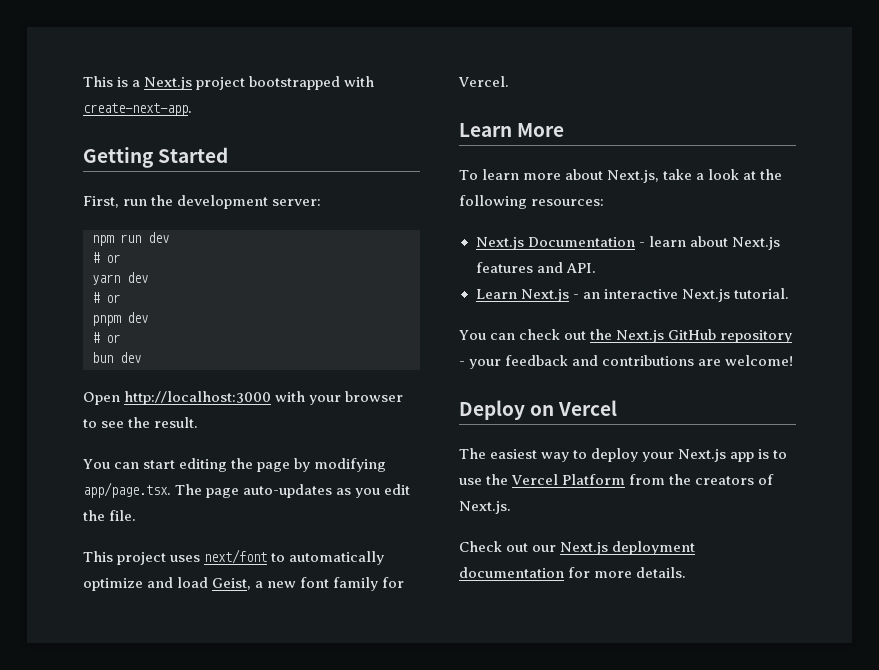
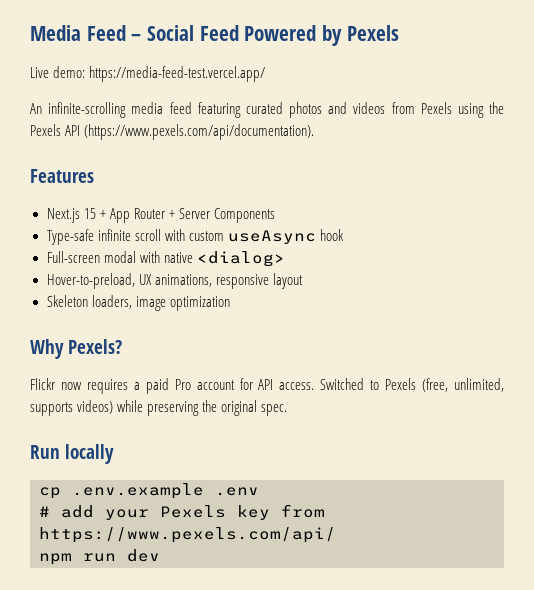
[83,76,375,90] [83,103,192,116] [83,147,229,168] [83,195,322,209] [92,232,169,246] [92,252,120,263] [92,272,148,285] [92,292,120,303] [92,312,148,326] [92,332,120,343] [92,352,141,363] [83,391,404,405] [83,417,199,428] [83,458,387,472] [83,482,411,498] [83,510,137,521] [83,549,385,565] [83,577,405,591] [458,76,509,87] [459,123,565,137] [459,169,783,183] [459,195,605,209] [475,236,780,250] [475,262,596,273] [475,288,789,302] [459,329,793,343] [459,355,794,369] [459,400,618,420] [459,448,788,462] [459,474,775,485] [459,501,511,514] [459,541,696,555] [459,567,687,578] This is a Next.js project bootstrapped with create-next-app. // Getting Started // First, run the development server: // npm run dev // # or // yarn dev // # or // pnpm dev // # or // bun dev // Open http://localhost:3000 with your browser to see the result. // You can start editing the page by modifying app/page.tsx. The page auto-updates as you edit the file. // This project uses next/font to automatically optimize and load Geist, a new font family for Vercel. // Learn More // To learn more about Next.js, take a look at the following resources: // Next.js Documentation - learn about Next.js features and API. // Learn Next.js - an interactive Next.js tutorial. // You can check out the Next.js GitHub repository - your feedback and contributions are welcome! // Deploy on Vercel // The easiest way to deploy your Next.js app is to use the Vercel Platform from the creators of Next.js. // Check out our Next.js deployment documentation for more details. -> [30,25,399,46] [30,66,266,82] [30,102,505,118] [30,124,315,140] [30,169,94,183] [46,208,275,223] [46,229,344,245] [46,251,285,267] [46,273,303,289] [46,295,230,311] [30,339,123,359] [30,378,505,394] [30,400,288,416] [30,444,115,464] [39,483,259,499] [39,504,325,520] [39,527,336,543] [39,549,160,565] Media Feed – Social Feed Powered by Pexels // Live demo: https://media-feed-test.vercel.app/ // An infinite-scrolling media feed featuring curated photos and videos from Pexels using the Pexels API (https://www.pexels.com/api/documentation). // Features // Next.js 15 + App Router + Server Components // Type-safe infinite scroll with custom useAsync hook // Full-screen modal with native <dialog> // Hover-to-preload, UX animations, responsive layout // Skeleton loaders, image optimization // Why Pexels? // Flickr now requires a paid Pro account for API access. Switched to Pexels (free, unlimited, supports videos) while preserving the original spec. // Run locally // cp .env.example .env // # add your Pexels key from https://www.pexels.com/api/ // npm run dev

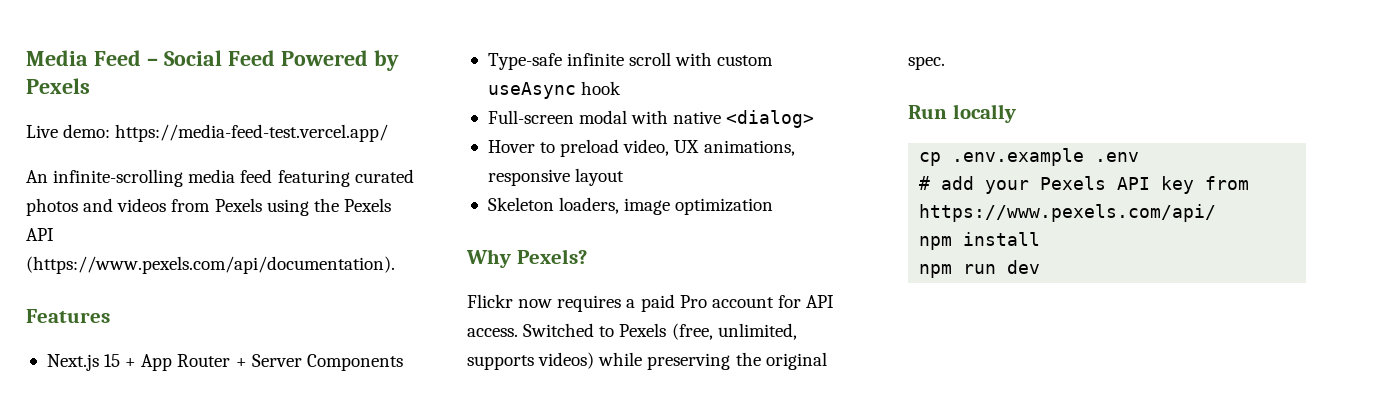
[46,273,135,289] Hover-to-preload, -> [487,139,670,157] Hover to preload video,
(226, 511) none -> [1117,177,1151,190] API
(336, 535) none -> [919,232,1041,250] // npm install

